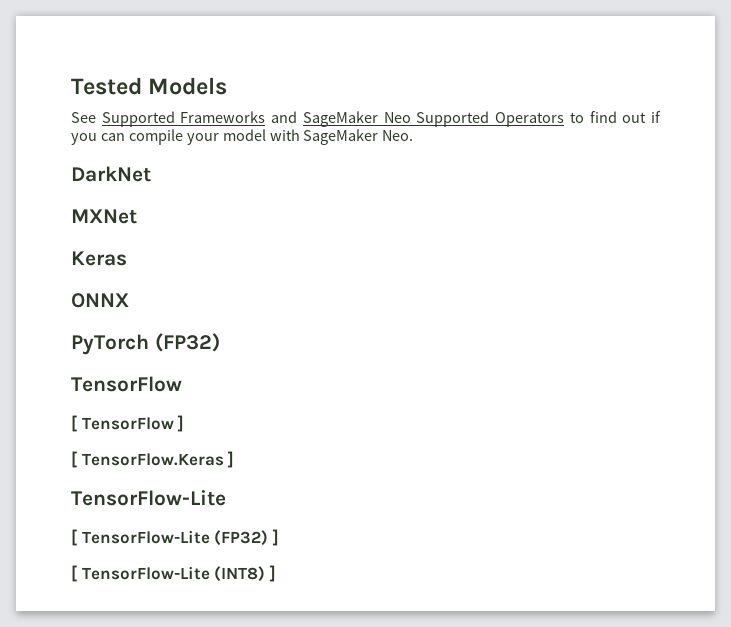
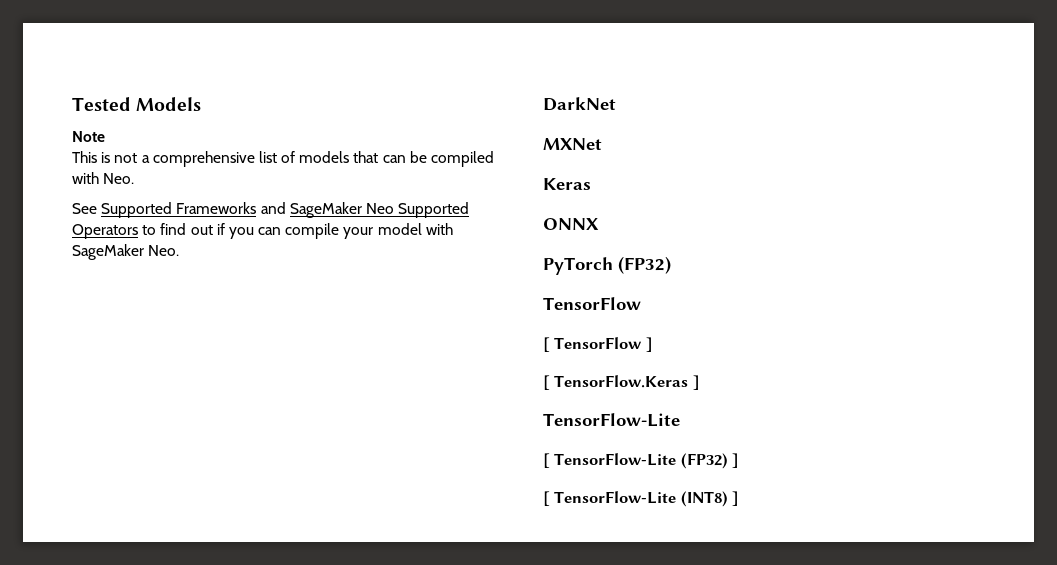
(228, 86) none -> [72,131,105,142] [72,151,495,167] [72,172,135,184] // Note // This is not a comprehensive list of models that can be compiled with Neo.

